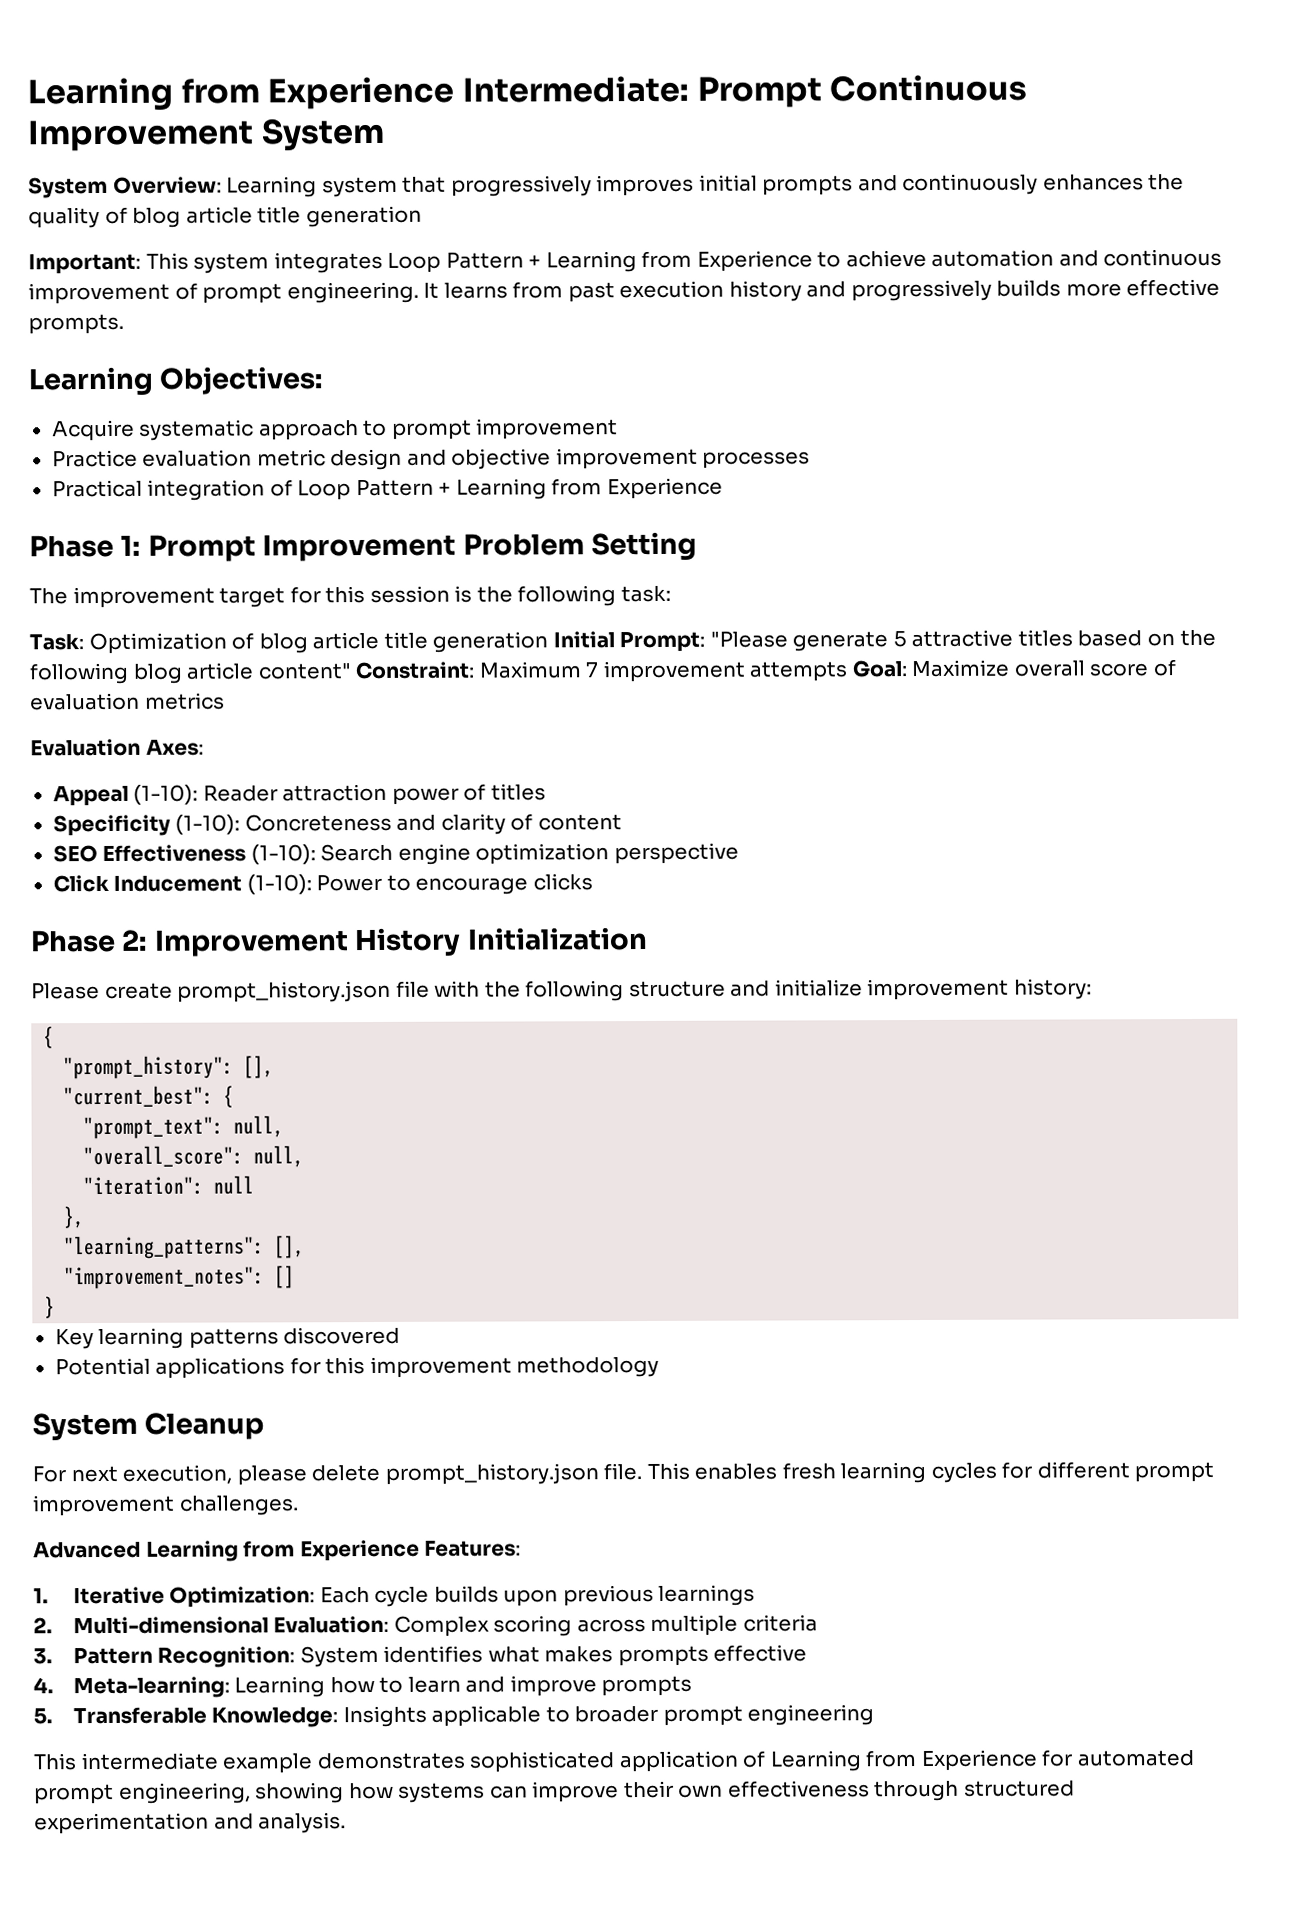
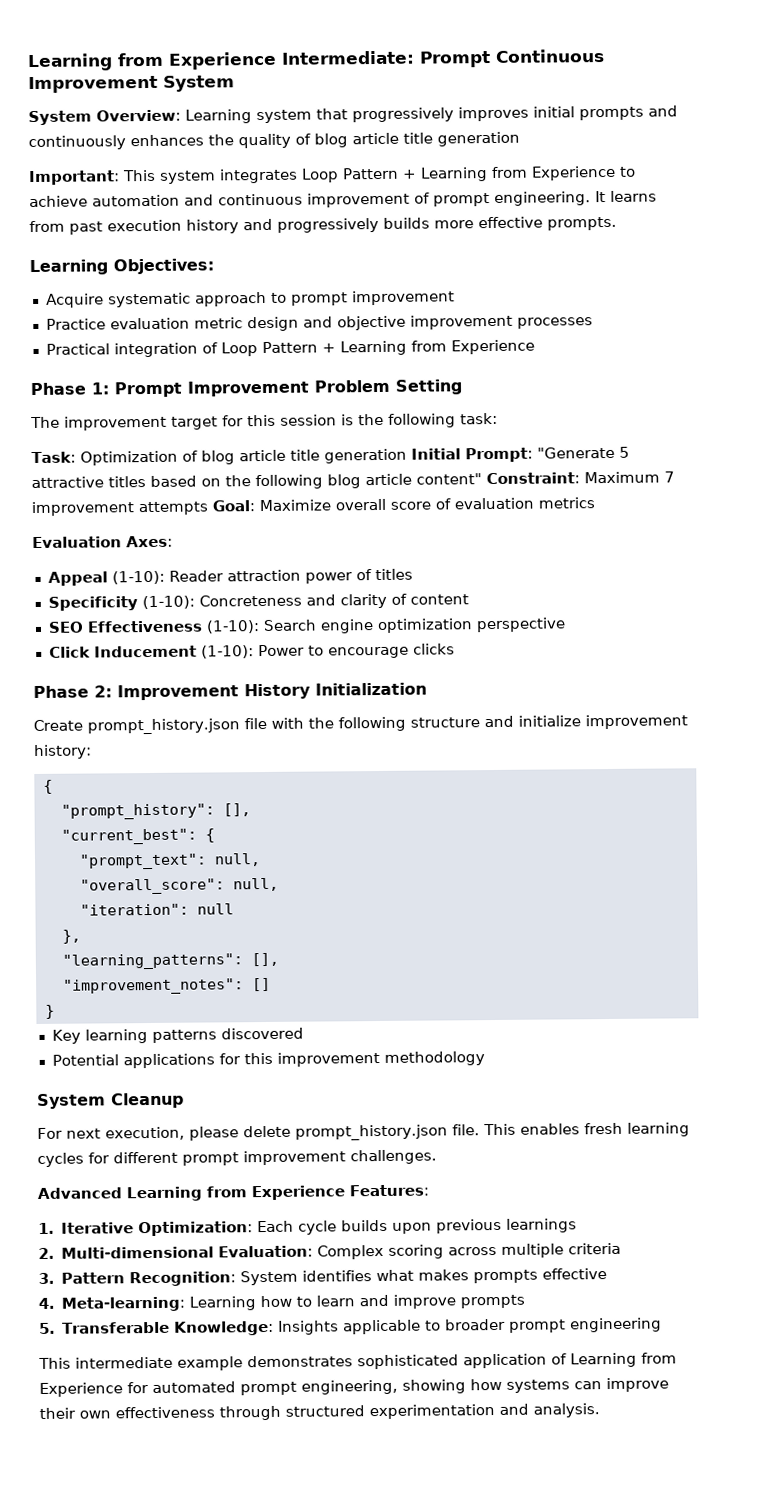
[709,630,889,652] "Please generate -> [536,446,615,459] "Generate
[31,982,173,1000] Please create -> [33,719,83,732] Create

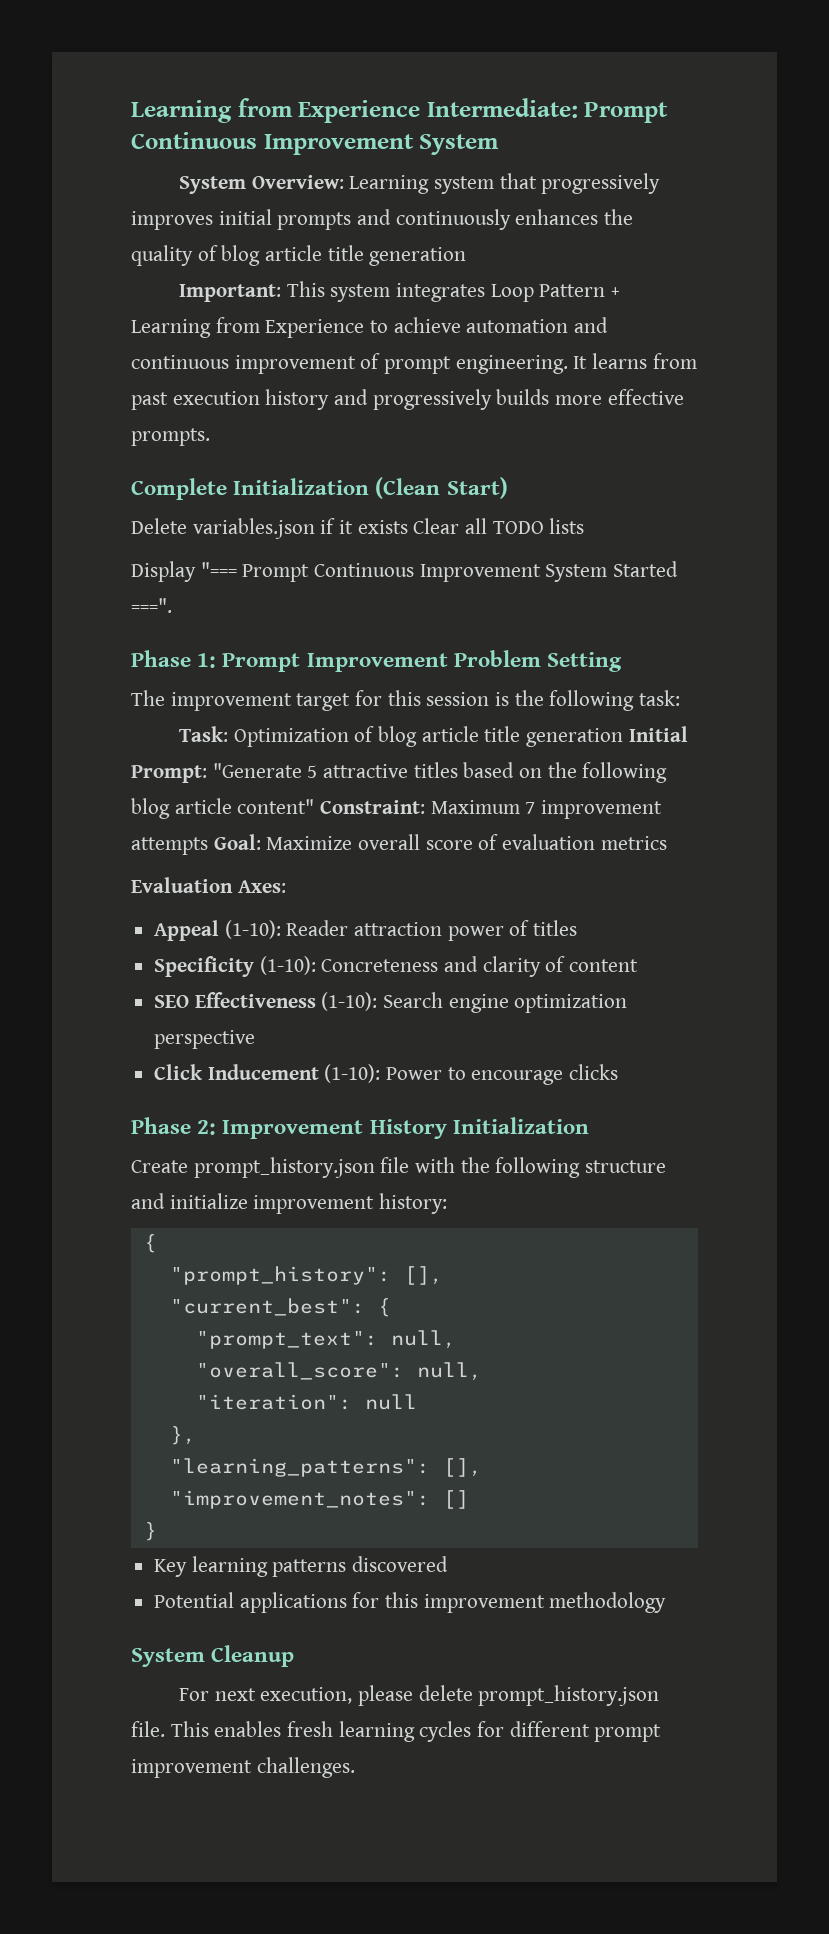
[29,258,214,276] [45,290,455,308] [45,314,593,332] [45,339,535,358] Learning Objectives: // Acquire systematic approach to prompt improvement // Practice evaluation metric design and objective improvement processes // Practical integration of Loop Pattern + Learning from Experience -> [131,477,508,500] [131,518,585,539] [131,561,679,582] [131,598,172,613] Complete Initialization (Clean Start) // Delete variables.json if it exists Clear all TODO lists // Display "=== Prompt Continuous Improvement System Started ===".
[37,1184,429,1202] [38,1218,578,1237] [38,1242,622,1260] [38,1268,608,1287] [38,1294,526,1312] [39,1317,663,1336] [38,1352,677,1371] [39,1377,669,1397] [39,1403,600,1421] // Advanced Learning from Experience Features: // 1. Iterative Optimization: Each cycle builds upon previous learnings // 2. Multi-dimensional Evaluation: Complex scoring across multiple criteria // 3. Pattern Recognition: System identifies what makes prompts effective // 4. Meta-learning: Learning how to learn and improve prompts // 5. Transferable Knowledge: Insights applicable to broader prompt engineering // This intermediate example demonstrates sophisticated application of Learning from Experience for automated prompt engineering, showing how systems can improve their own effectiveness through structured experimentation and analysis. -> (355, 1767) none

